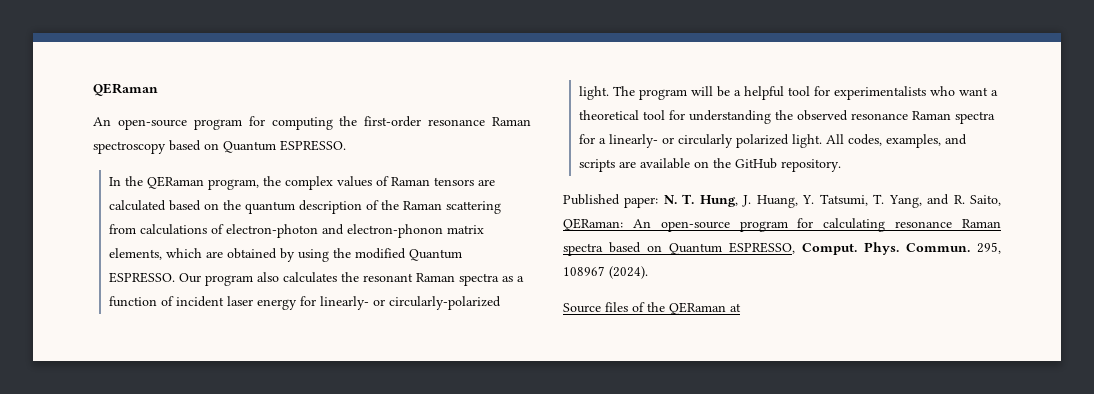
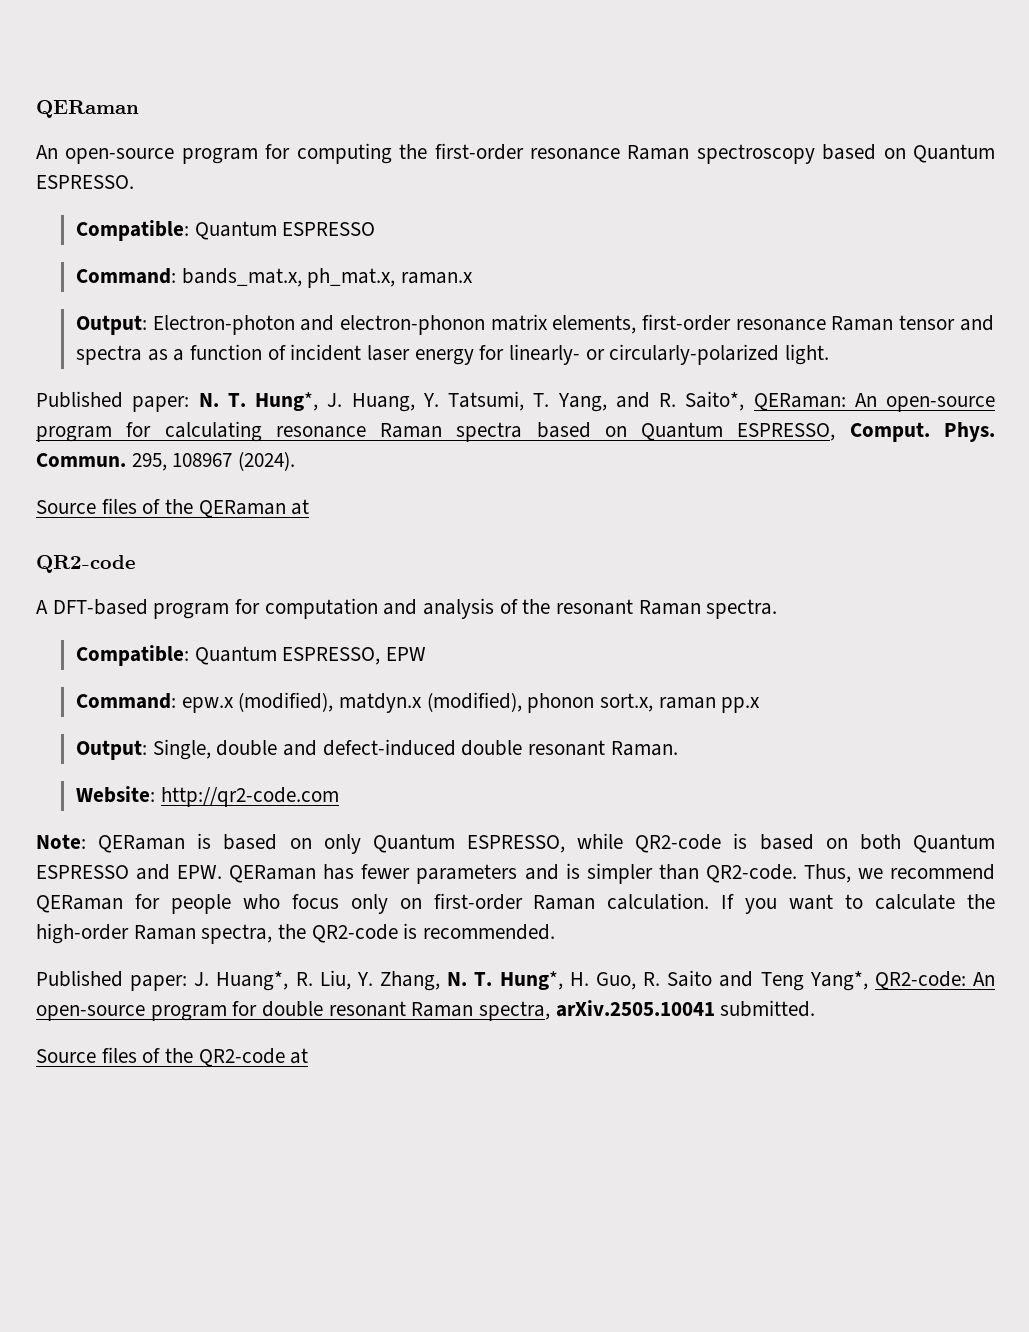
[108,176,495,190] [108,200,501,214] [108,224,484,238] [108,248,462,262] [108,272,455,286] In the QERaman program, the complex values of Raman tensors are calculated based on the quantum description of the Raman scattering from calculations of electron-photon and electron-phonon matrix elements, which are obtained by using the modified Quantum ESPRESSO. Our program also calculates the resonant Raman -> [75,220,376,241] [75,268,473,288] [75,314,994,335] Compatible: Quantum ESPRESSO // Command: bands_mat.x, ph_mat.x, raman.x // Output: Electron-photon and electron-phonon matrix elements, first-order resonance Raman tensor and
[612,86,998,100] [578,110,995,124] [578,134,967,148] [578,158,841,172] The program will be a helpful tool for experimentalists who want a theoretical tool for understanding the observed resonance Raman spectra for a linearly- or circularly polarized light. All codes, examples, and scripts are available on the GitHub repository. -> (830, 354) none
[699,195,738,207] Hung, -> [255,392,318,411] Hung*,
[970,195,1001,206] Saito, -> [685,391,745,411] Saito*,
(741, 307) none -> [36,555,136,573] [36,598,778,619] [75,645,426,666] [75,692,761,713] [75,739,678,760] [75,786,339,807] [36,833,995,854] [36,863,995,884] [36,893,995,914] [36,923,556,944] [36,970,995,991] [36,1000,816,1021] [36,1047,309,1067] // QR2-code // A DFT-based program for computation and analysis of the resonant Raman spectra. // Compatible: Quantum ESPRESSO, EPW // Command: epw.x (modified), matdyn.x (modified), phonon sort.x, raman pp.x // Output: Single, double and defect-induced double resonant Raman. // Website: http://qr2-code.com // Note: QERaman is based on only Quantum ESPRESSO, while QR2-code is based on both Quantum ESPRESSO and EPW. QERaman has fewer parameters and is simpler than QR2-code. Thus, we recommend QERaman for people who focus only on first-order Raman calculation. If you want to calculate the high-order Raman spectra, the QR2-code is recommended. // Published paper: J. Huang*, R. Liu, Y. Zhang, N. T. Hung*, H. Guo, R. Saito and Teng Yang*, QR2-code: An open-source program for double resonant Raman spectra, arXiv.2505.10041 submitted. // Source files of the QR2-code at

